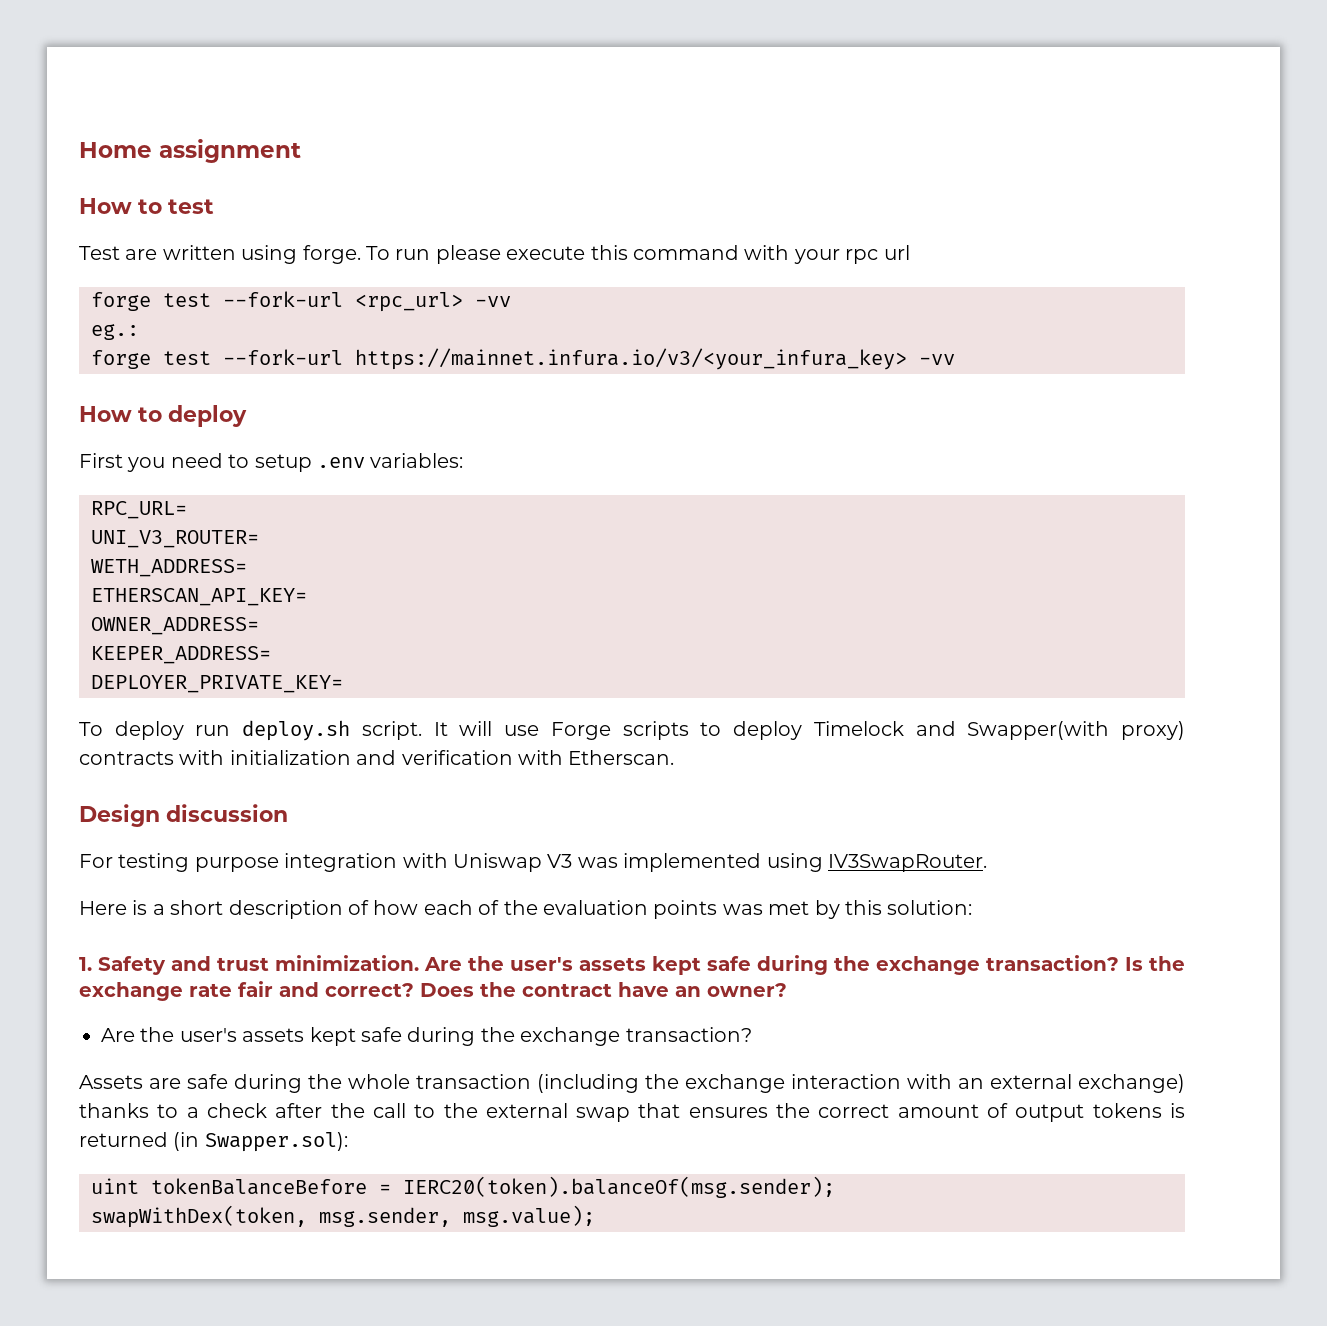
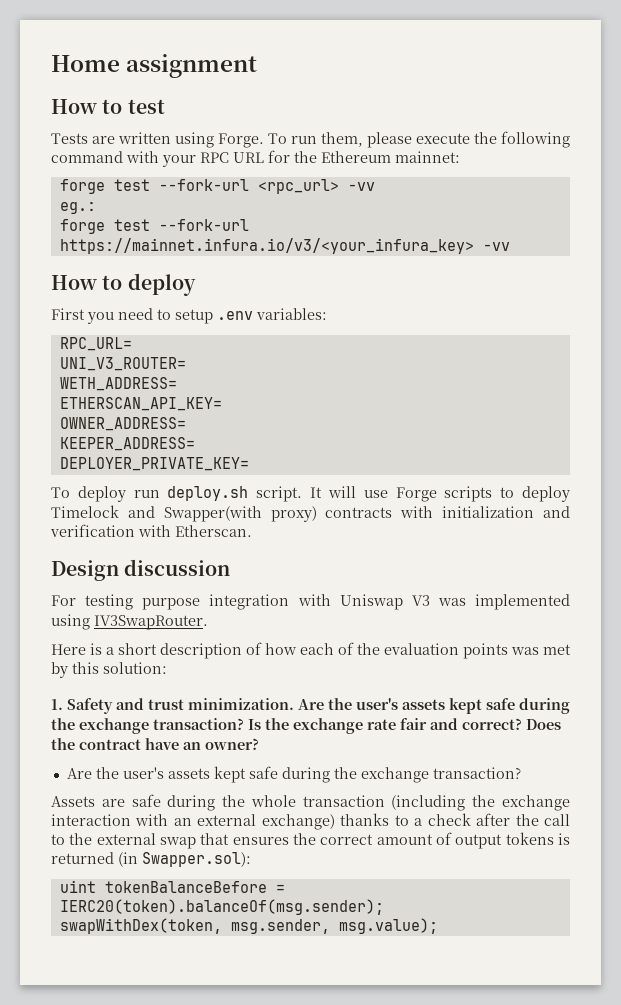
[79,246,120,260] Test -> [51,133,88,144] Tests
[302,245,361,264] forge. -> [218,133,264,148] Forge.
(431, 254) none -> [321,132,363,147] them,
[590,245,628,260] this -> [474,131,570,148] the following
[845,245,910,264] rpc url -> [200,150,460,163] RPC URL for the Ethereum mainnet:

